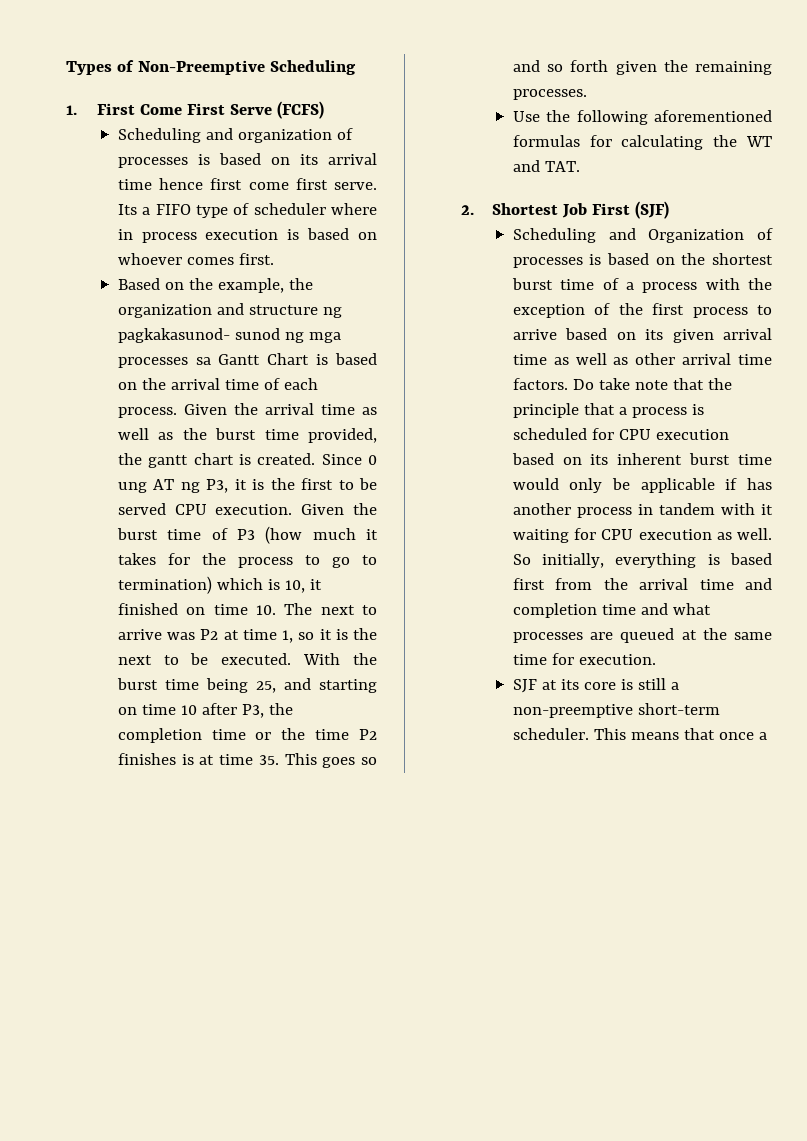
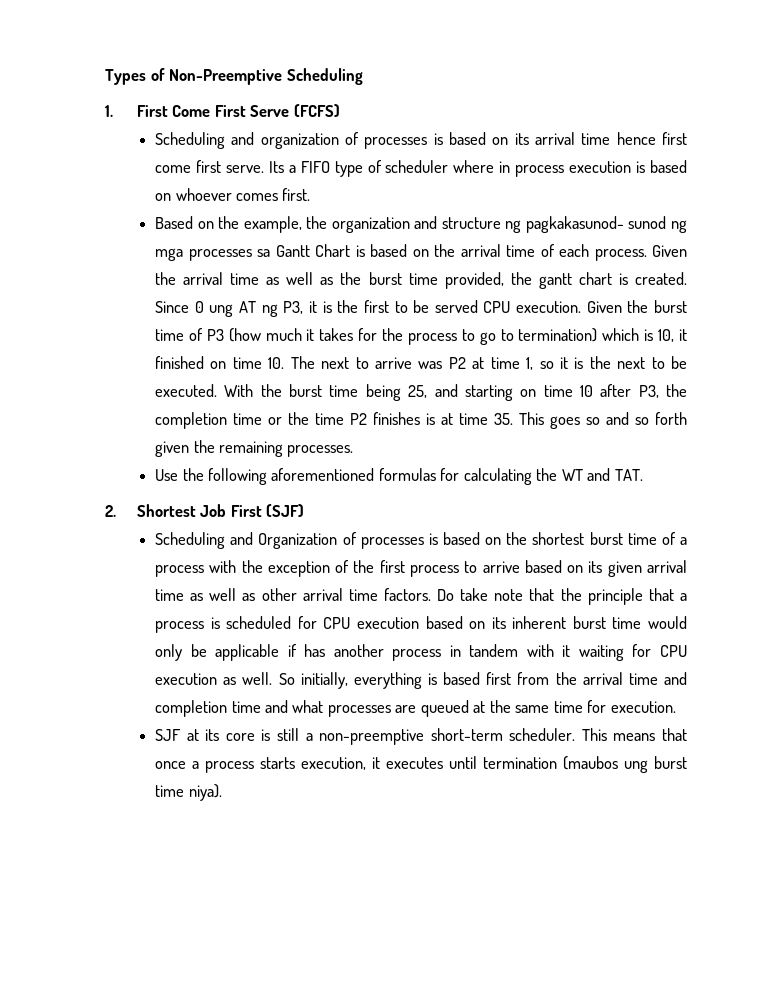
(767, 736) none -> [205,756,687,773] [155,784,222,801] process starts execution, it executes until termination (maubos ung burst time niya).

